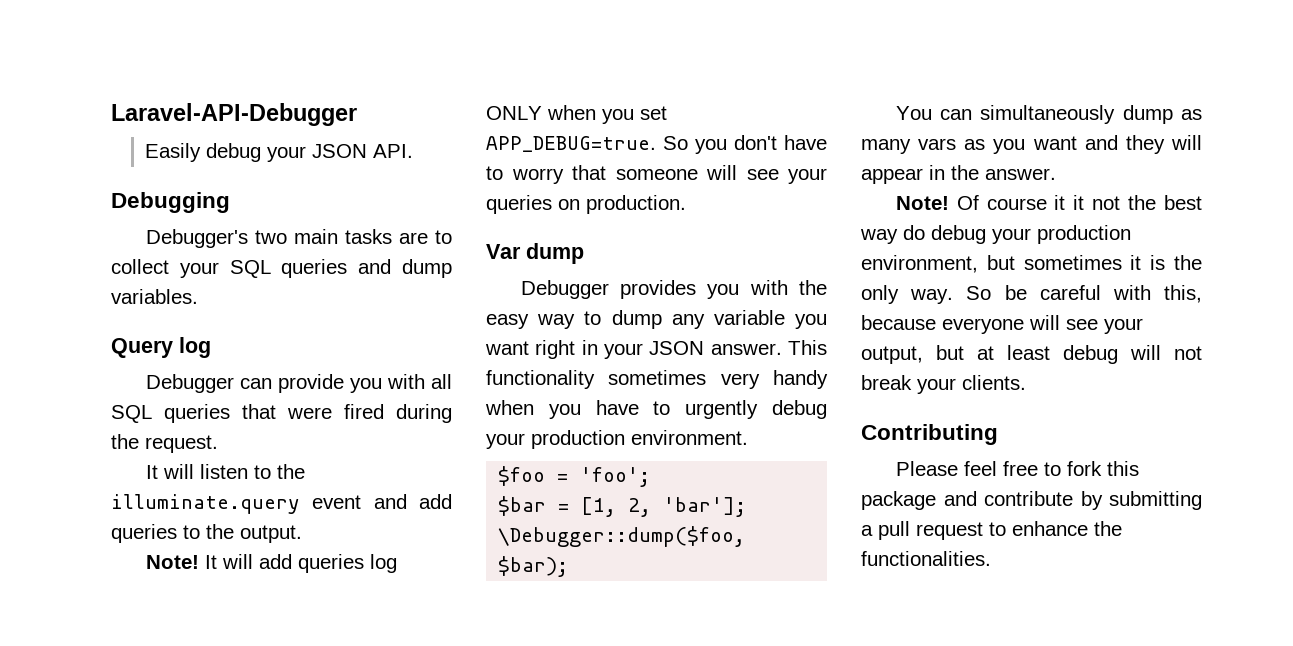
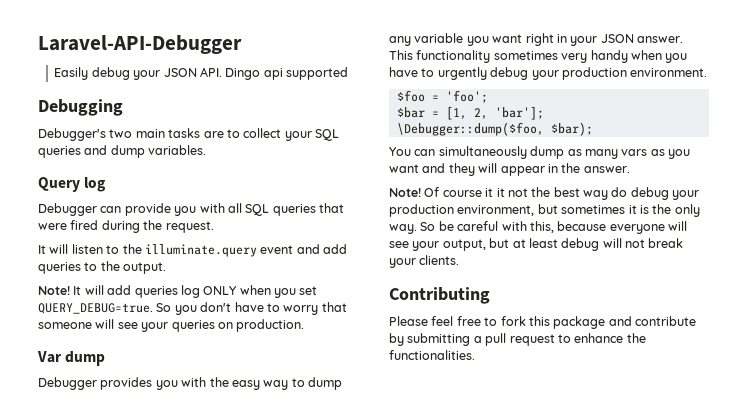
(414, 151) none -> [225,67,349,80] Dingo api supported
[486,136,656,152] APP_DEBUG=true. -> [38,303,153,314] QUERY_DEBUG=true.

